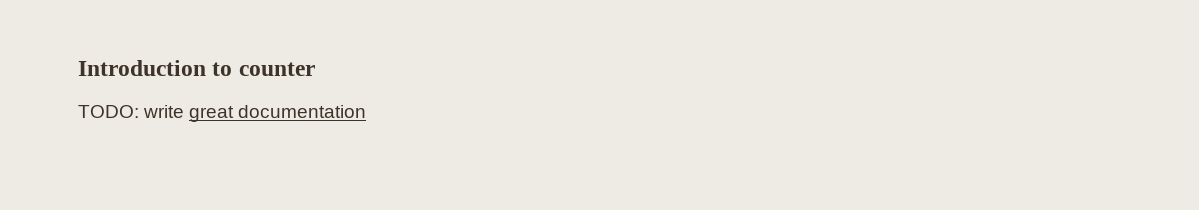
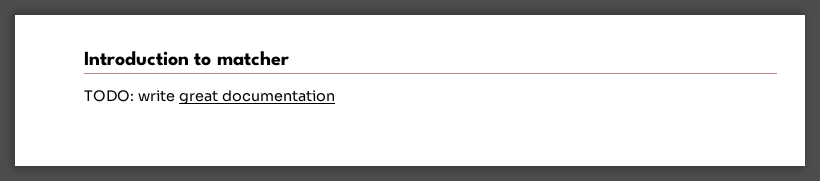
[238,62,315,76] counter -> [216,51,289,66] matcher

